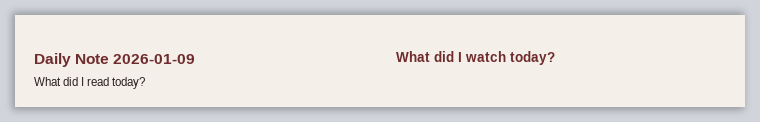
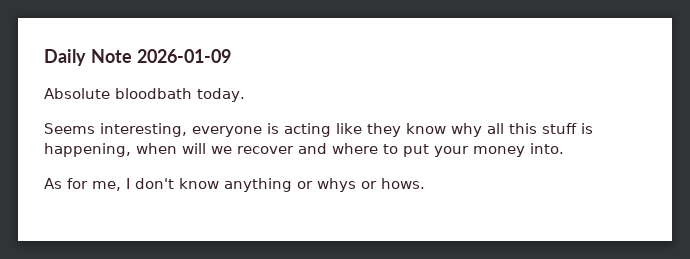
[34,77,146,89] [396,51,555,65] What did I read today? // What did I watch today? -> [44,88,245,102] [44,123,593,137] [44,143,564,157] [44,178,425,192] Absolute bloodbath today. // Seems interesting, everyone is acting like they know why all this stuff is happening, when will we recover and where to put your money into. // As for me, I don't know anything or whys or hows.

